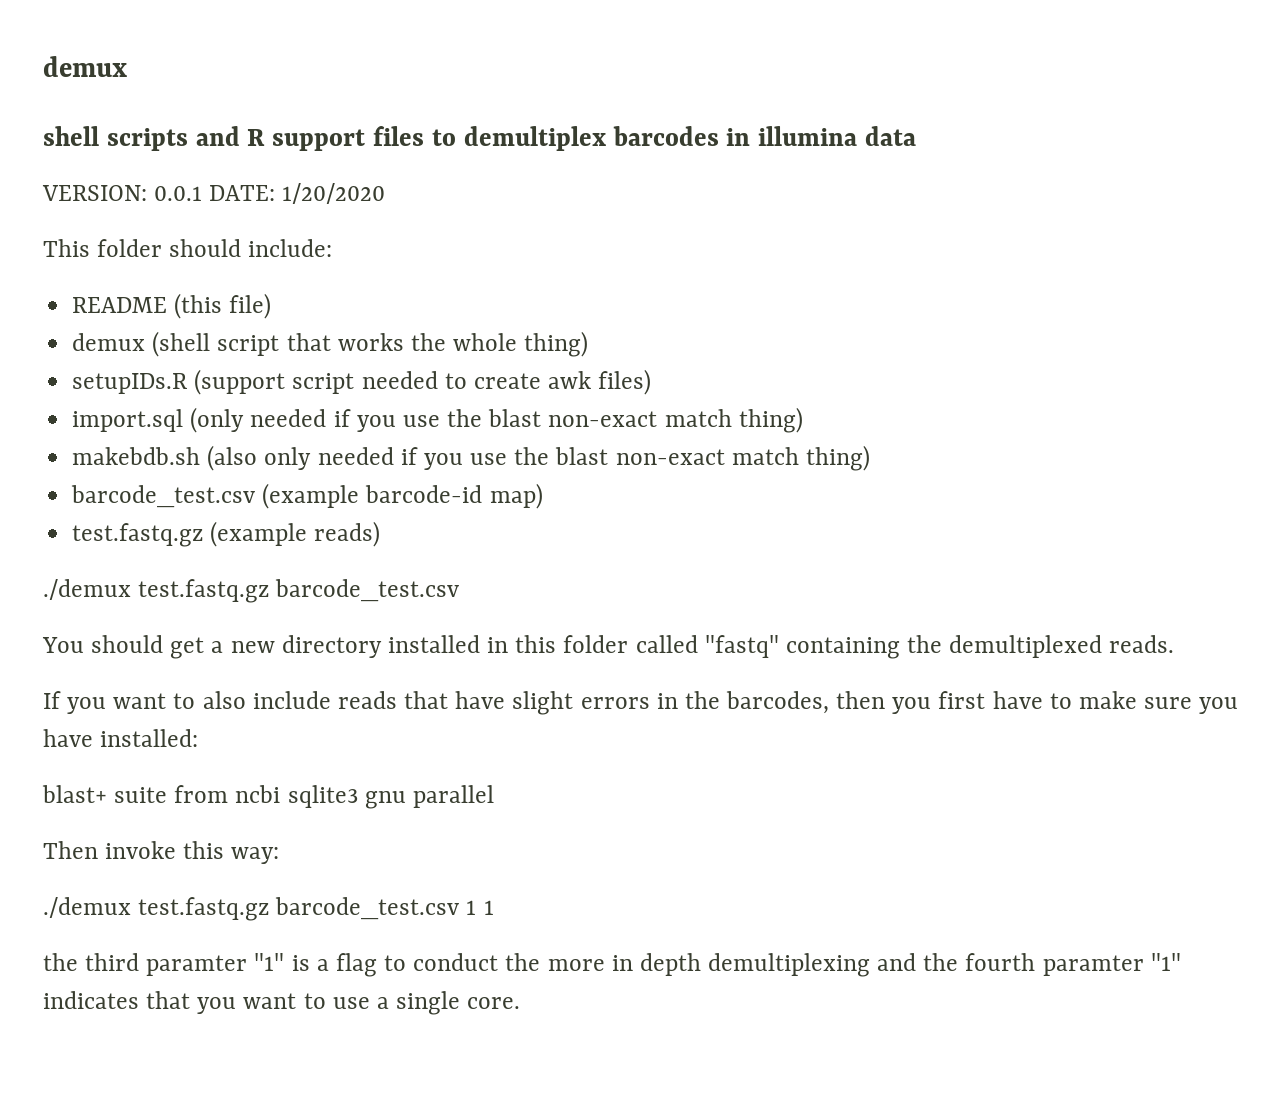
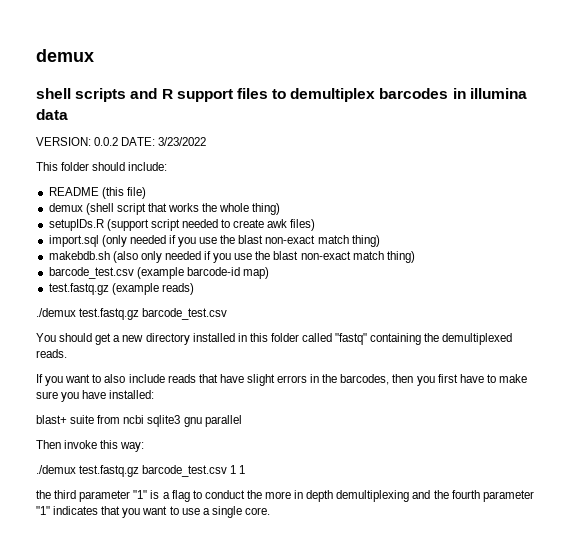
[154,183,386,204] 0.0.1 DATE: 1/20/2020 -> [94,137,207,146] 0.0.2 DATE: 3/23/2022
[146,955,248,976] paramter -> [79,490,131,502] parameter
[1042,955,1144,976] paramter -> [482,490,534,502] parameter

